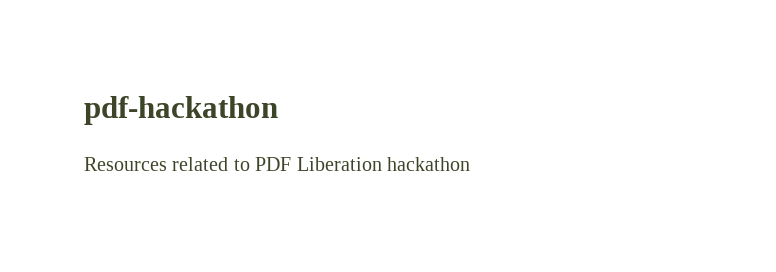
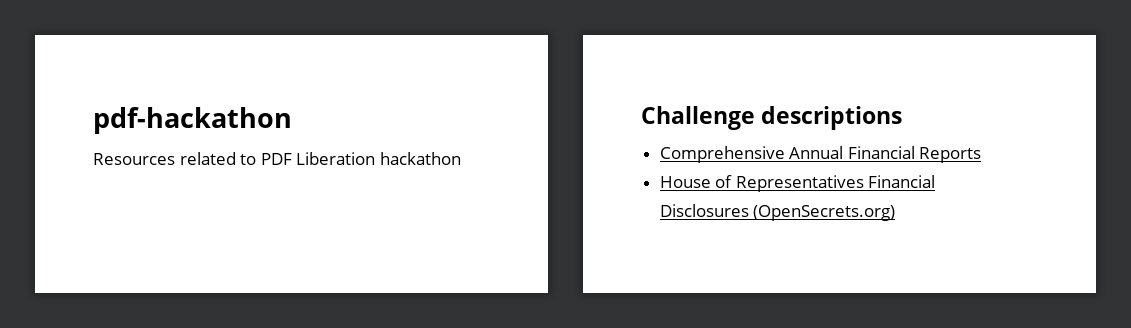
(470, 164) none -> [641,106,903,130] [659,146,982,163] [659,175,936,192] [659,204,896,221] // Challenge descriptions // Comprehensive Annual Financial Reports // House of Representatives Financial Disclosures (OpenSecrets.org)

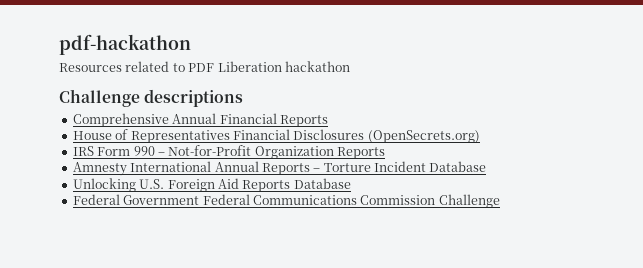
(896, 213) none -> [72,145,385,159] [72,161,487,176] [72,178,351,192] [72,194,500,208] // IRS Form 990 – Not-for-Profit Organization Reports // Amnesty International Annual Reports – Torture Incident Database // Unlocking U.S. Foreign Aid Reports Database // Federal Government Federal Communications Commission Challenge

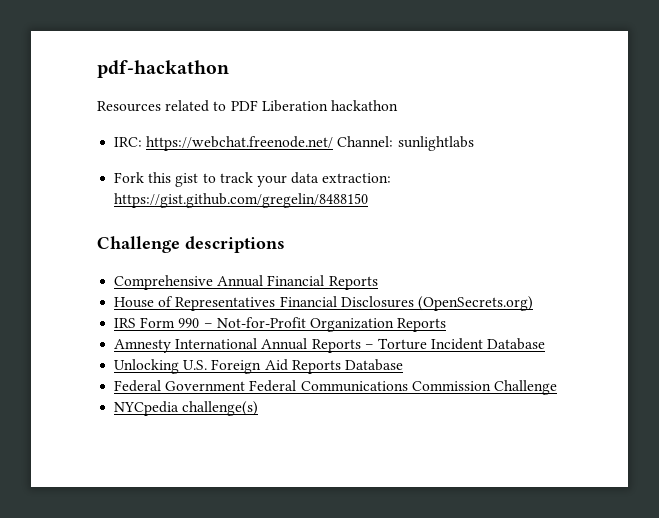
(350, 66) none -> [114,136,474,151] [114,172,392,187] [114,193,369,208] // IRC: https://webchat.freenode.net/ Channel: sunlightlabs // Fork this gist to track your data extraction: https://gist.github.com/gregelin/8488150
(500, 201) none -> [114,401,259,416] // NYCpedia challenge(s)

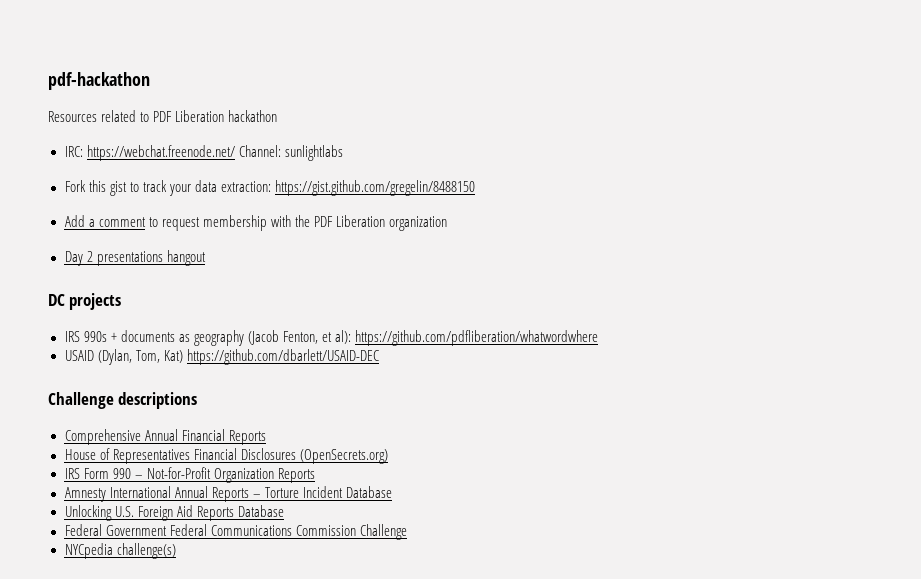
(369, 200) none -> [64,215,448,231] [64,250,206,266] [48,293,122,310] [64,330,599,346] [64,349,379,365] // Add a comment to request membership with the PDF Liberation organization // Day 2 presentations hangout // DC projects // IRS 990s + documents as geography (Jacob Fenton, et al): https://github.com/pdfliberation/whatwordwhere // USAID (Dylan, Tom, Kat) https://github.com/dbarlett/USAID-DEC

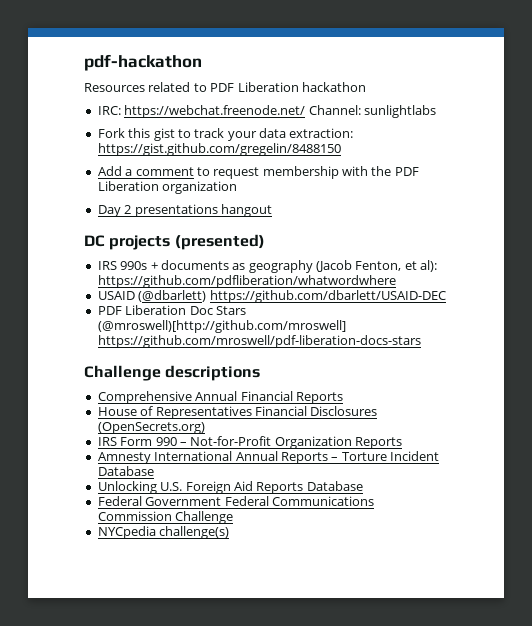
(122, 301) none -> [174,234,265,250] (presented)
[97,349,379,365] (Dylan, Tom, Kat) https://github.com/dbarlett/USAID-DEC -> [138,290,446,303] [97,305,246,315] [97,320,346,333] [97,335,421,348] (@dbarlett) https://github.com/dbarlett/USAID-DEC // PDF Liberation Doc Stars (@mroswell)[http://github.com/mroswell] https://github.com/mroswell/pdf-liberation-docs-stars

